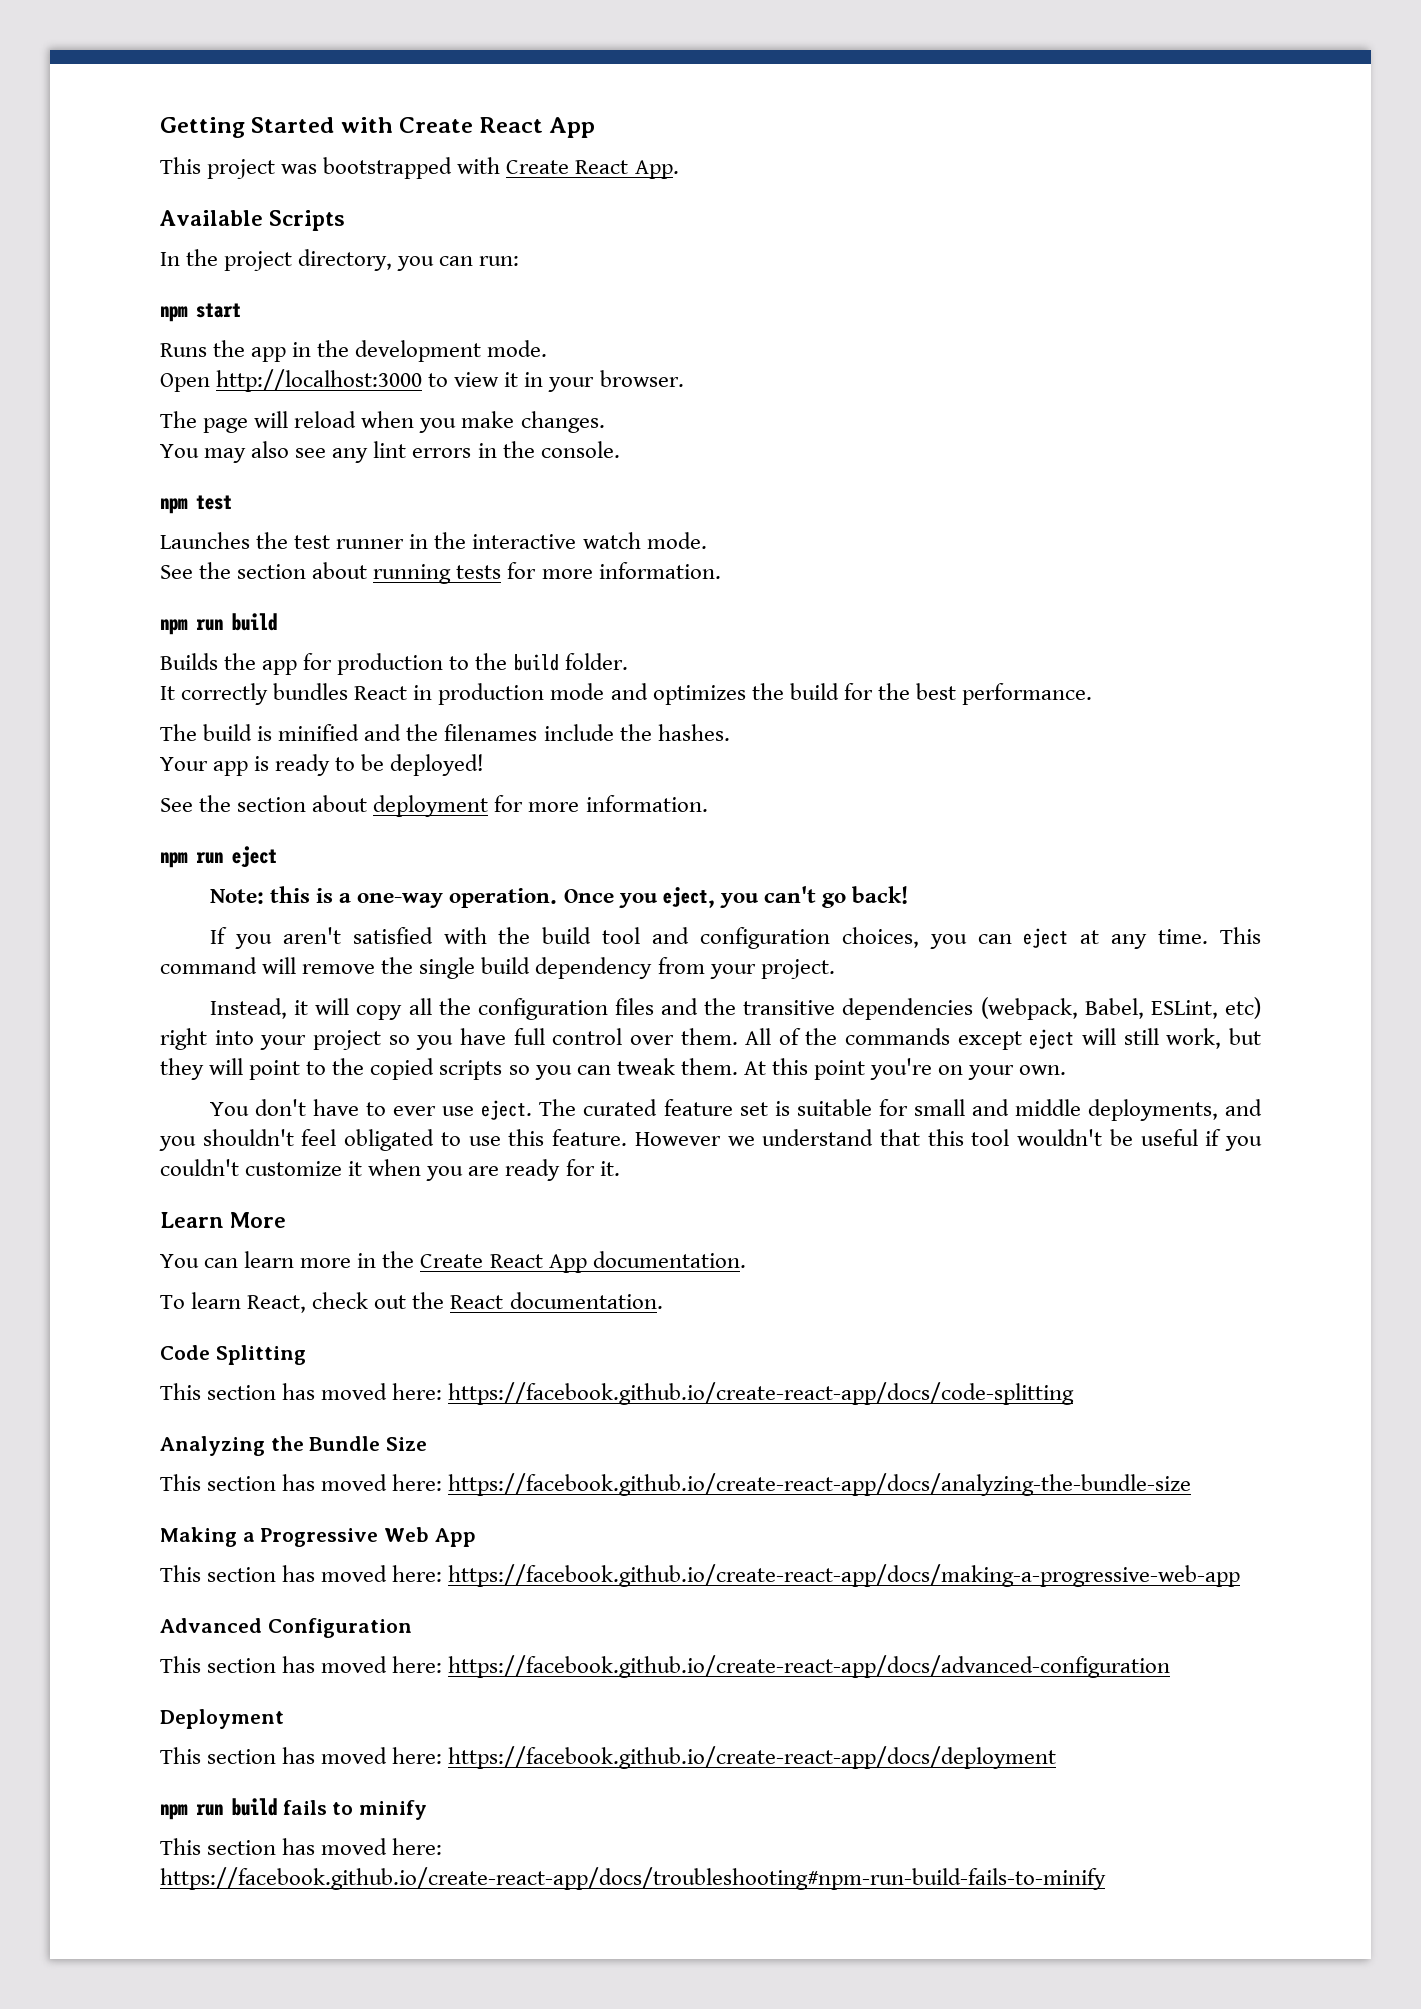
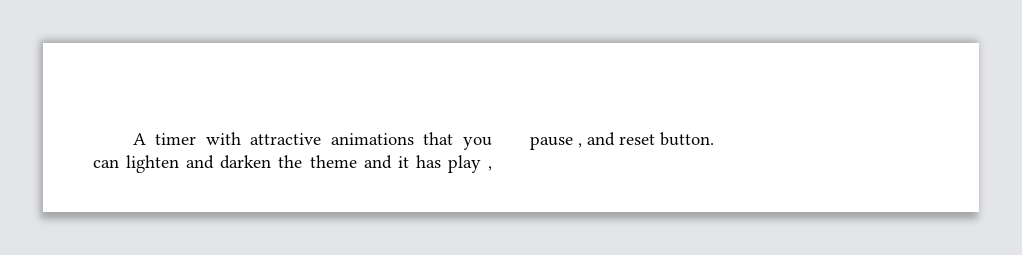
[160,117,595,138] [160,157,679,179] [159,210,346,231] [160,249,520,271] [160,303,241,322] [160,340,548,362] [160,369,684,392] [160,411,605,433] [160,441,620,463] [160,495,232,514] [160,532,707,549] [160,562,721,584] [160,613,277,635] [160,653,628,675] [160,683,1093,705] [160,724,730,741] [160,754,485,776] [160,795,708,817] [160,846,277,868] [210,886,908,908] [210,927,1261,949] [160,957,835,979] [210,997,1261,1020] [160,1028,1261,1050] [160,1058,1067,1080] [210,1099,1262,1121] [159,1129,1262,1151] [160,1159,620,1181] [160,1212,287,1228] [160,1251,746,1273] [160,1292,663,1313] [160,1345,306,1365] [160,1382,1075,1405] [160,1436,428,1456] [160,1473,1192,1496] [160,1527,476,1547] [160,1564,1241,1587] [160,1618,412,1638] [160,1655,1171,1678] [160,1709,284,1729] [160,1746,1057,1769] [160,1798,428,1820] [160,1838,443,1855] [160,1867,1106,1890] Getting Started with Create React App // This project was bootstrapped with Create React App. // Available Scripts // In the project directory, you can run: // npm start // Runs the app in the development mode. // Open http://localhost:3000 to view it in your browser. // The page will reload when you make changes. // You may also see any lint errors in the console. // npm test // Launches the test runner in the interactive watch mode. // See the section about running tests for more information. // npm run build // Builds the app for production to the build folder. // It correctly bundles React in production mode and optimizes the build for the best performance. // The build is minified and the filenames include the hashes. // Your app is ready to be deployed! // See the section about deployment for more information. // npm run eject // Note: this is a one-way operation. Once you eject, you can't go back! // If you aren't satisfied with the build tool and configuration choices, you can eject at any time. This command will remove the single build dependency from your project. // Instead, it will copy all the configuration files and the transitive dependencies (webpack, Babel, ESLint, etc) right into your project so you have full control over them. All of the commands except eject will still work, but they will point to the copied scripts so you can tweak them. At this point you're on your own. // You don't have to ever use eject. The curated feature set is suitable for small and middle deployments, and you shouldn't feel obligated to use this feature. However we understand that this tool wouldn't be useful if you couldn't customize it when you are ready for it. // Learn More // You can learn more in the Create React App documentation. // To learn React, check out the React documentation. // Code Splitting // This section has moved here: https://facebook.github.io/create-react-app/docs/code-splitting // Analyzing the Bundle Size // This section has moved here: https://facebook.github.io/create-react-app/docs/analyzing-the-bundle-size // Making a Progressive Web App // This section has moved here: https://facebook.github.io/create-react-app/docs/making-a-progressive-web-app // Advanced Configuration // This section has moved here: https://facebook.github.io/create-react-app/docs/advanced-configuration // Deployment // This section has moved here: https://facebook.github.io/create-react-app/docs/deployment // npm run build fails to minify // This section has moved here: https://facebook.github.io/create-react-app/docs/troubleshooting#npm-run-build-fails-to-minify -> [132,132,492,150] [93,155,493,173] [530,132,714,150] A timer with attractive animations that you can lighten and darken the theme and it has play , pause , and reset button.

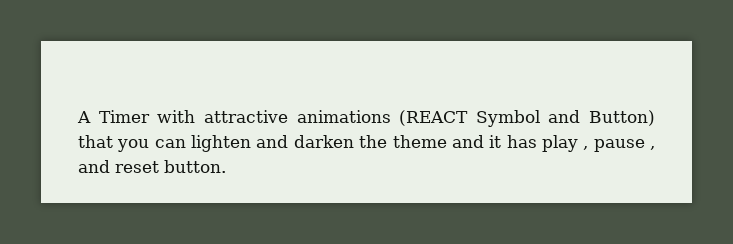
[155,133,197,145] timer -> [98,110,150,123] Timer
(414, 139) none -> [399,110,655,127] (REACT Symbol and Button)

